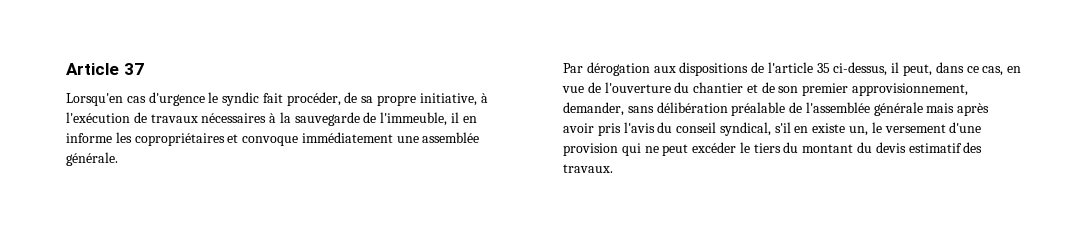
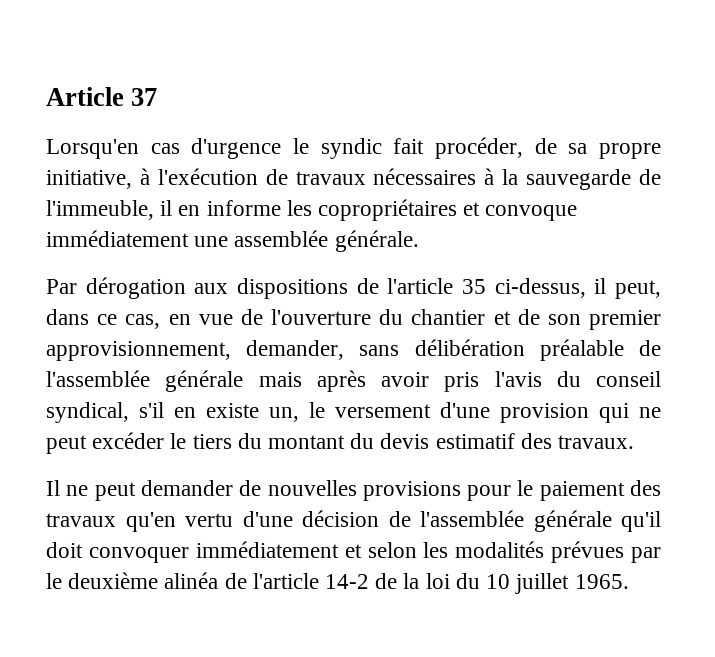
(613, 168) none -> [46,480,661,501] [46,510,661,532] [46,541,661,563] [46,572,629,594] // Il ne peut demander de nouvelles provisions pour le paiement des travaux qu'en vertu d'une décision de l'assemblée générale qu'il doit convoquer immédiatement et selon les modalités prévues par le deuxième alinéa de l'article 14-2 de la loi du 10 juillet 1965.

